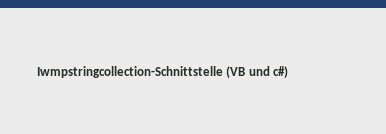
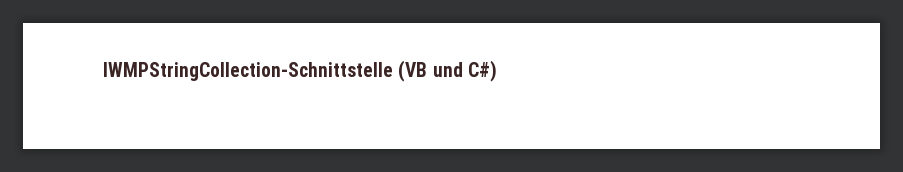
[37,66,223,78] Iwmpstringcollection-Schnittstelle -> [103,62,393,81] IWMPStringCollection-Schnittstelle
[273,66,289,78] c#) -> [467,60,497,82] C#)

